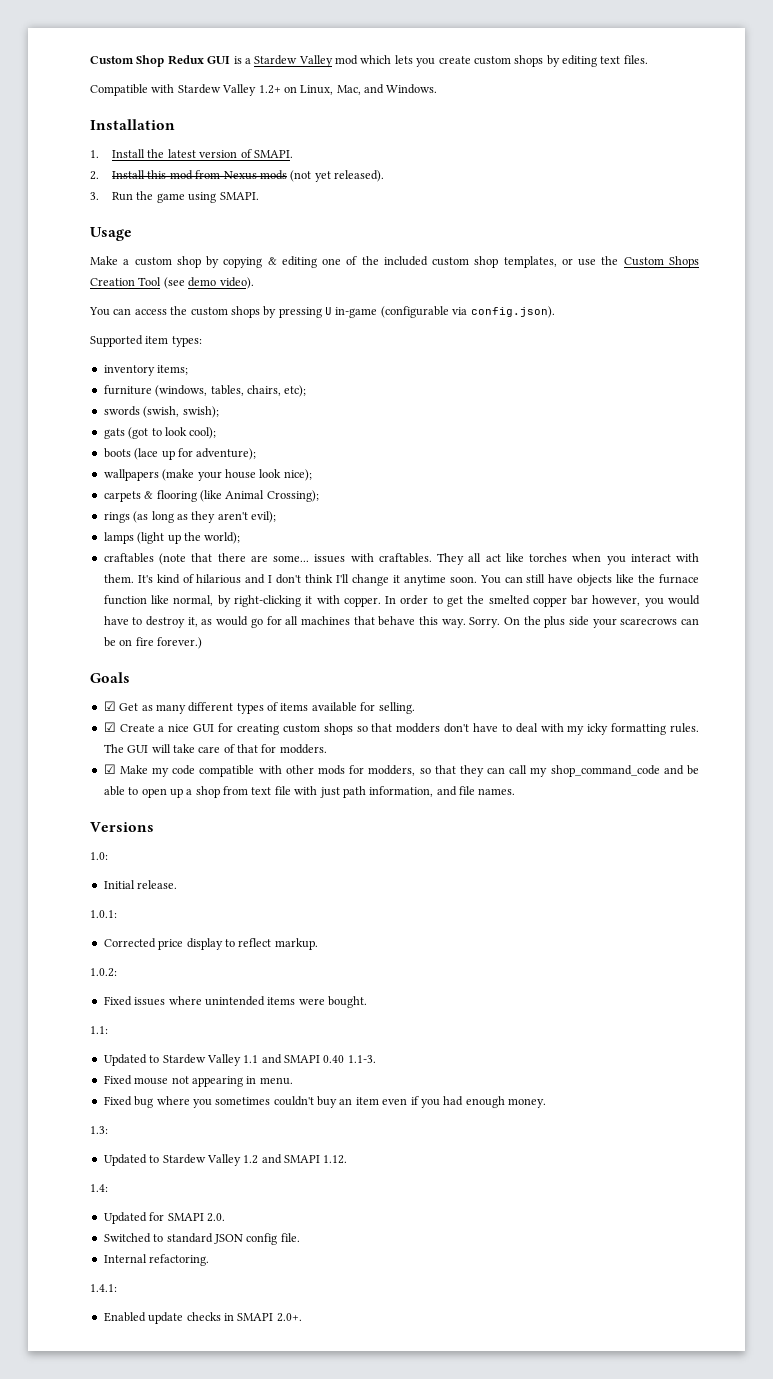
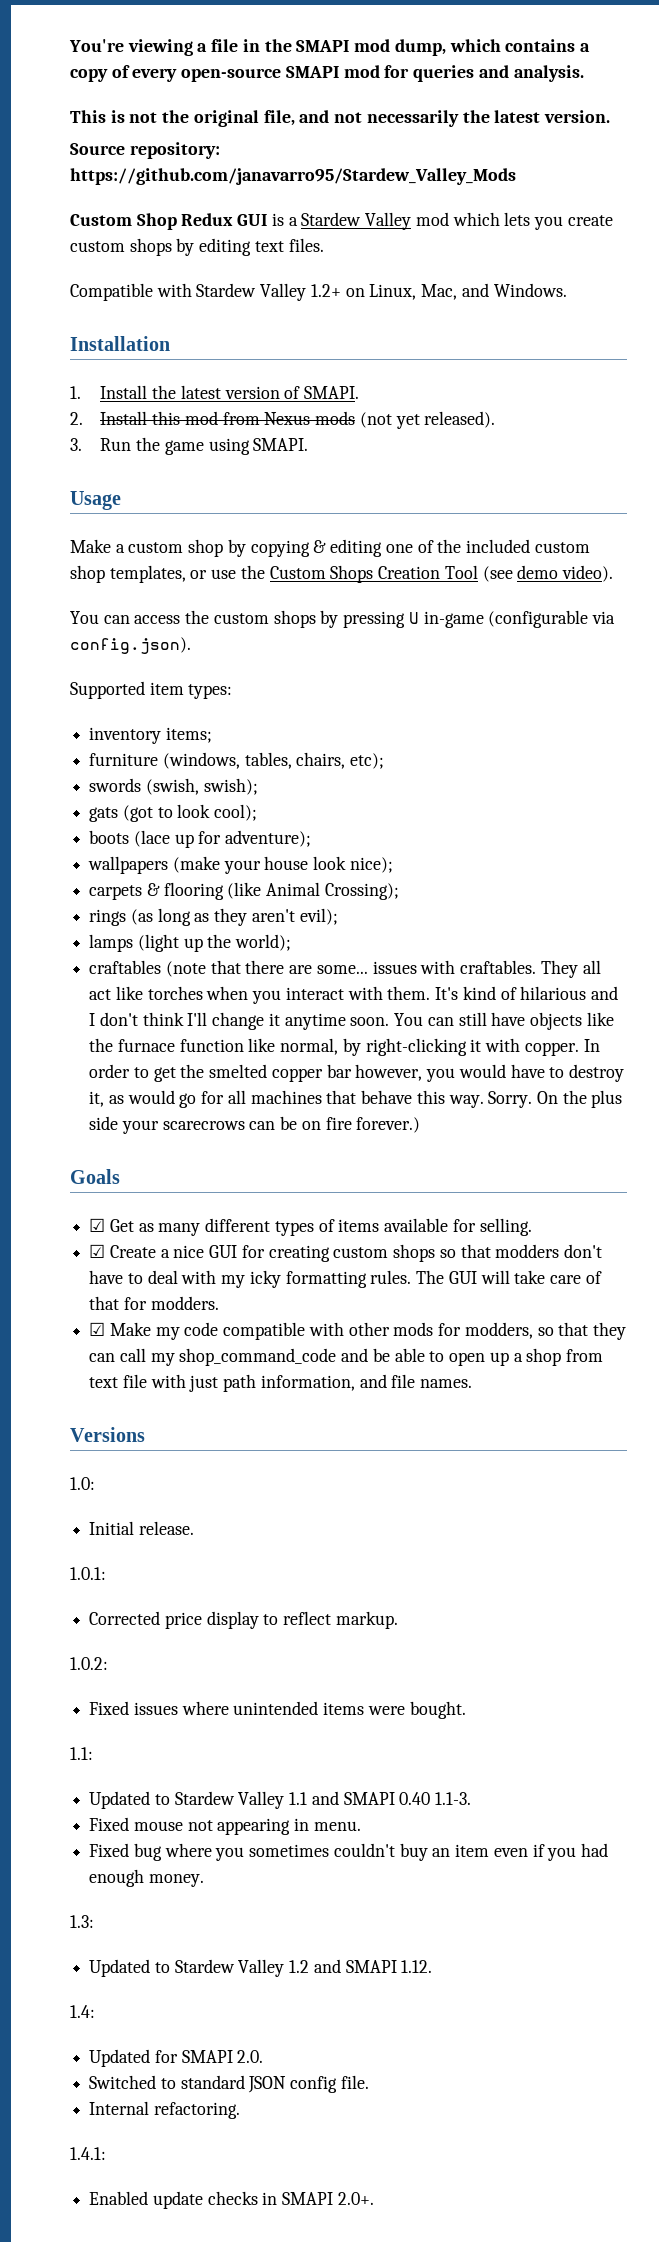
(90, 60) none -> [69,39,590,56] [70,65,584,82] [70,110,610,127] [70,142,220,159] [70,168,516,185] You're viewing a file in the SMAPI mod dump, which contains a copy of every open-source SMAPI mod for queries and analysis. // This is not the original file, and not necessarily the latest version. // Source repository: https://github.com/janavarro95/Stardew_Valley_Mods //

